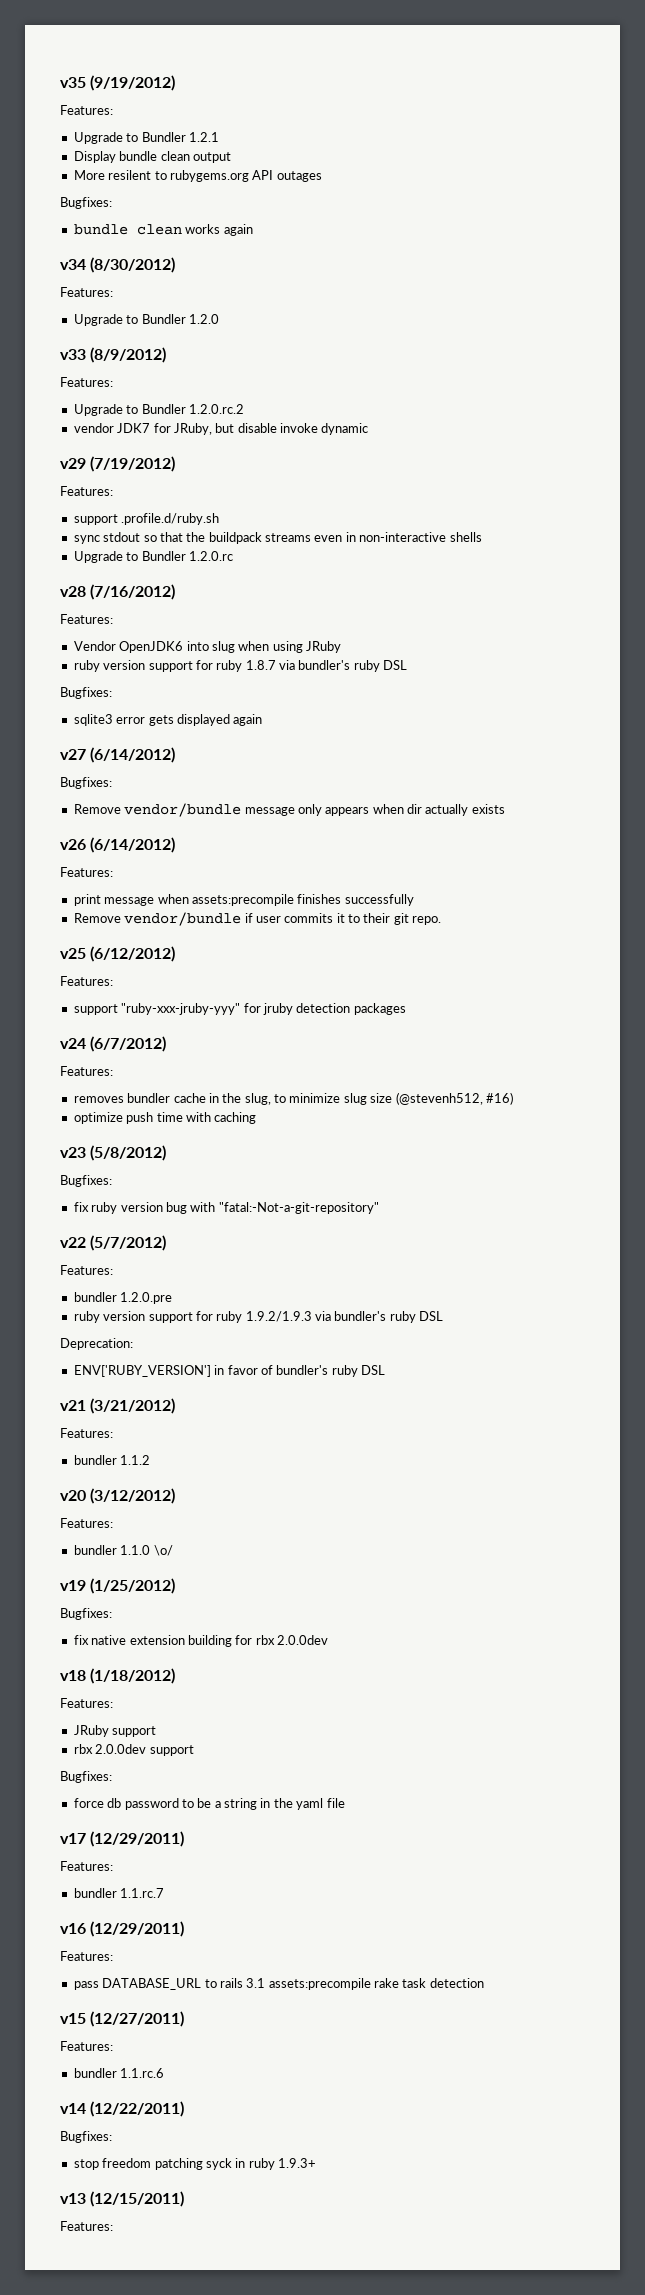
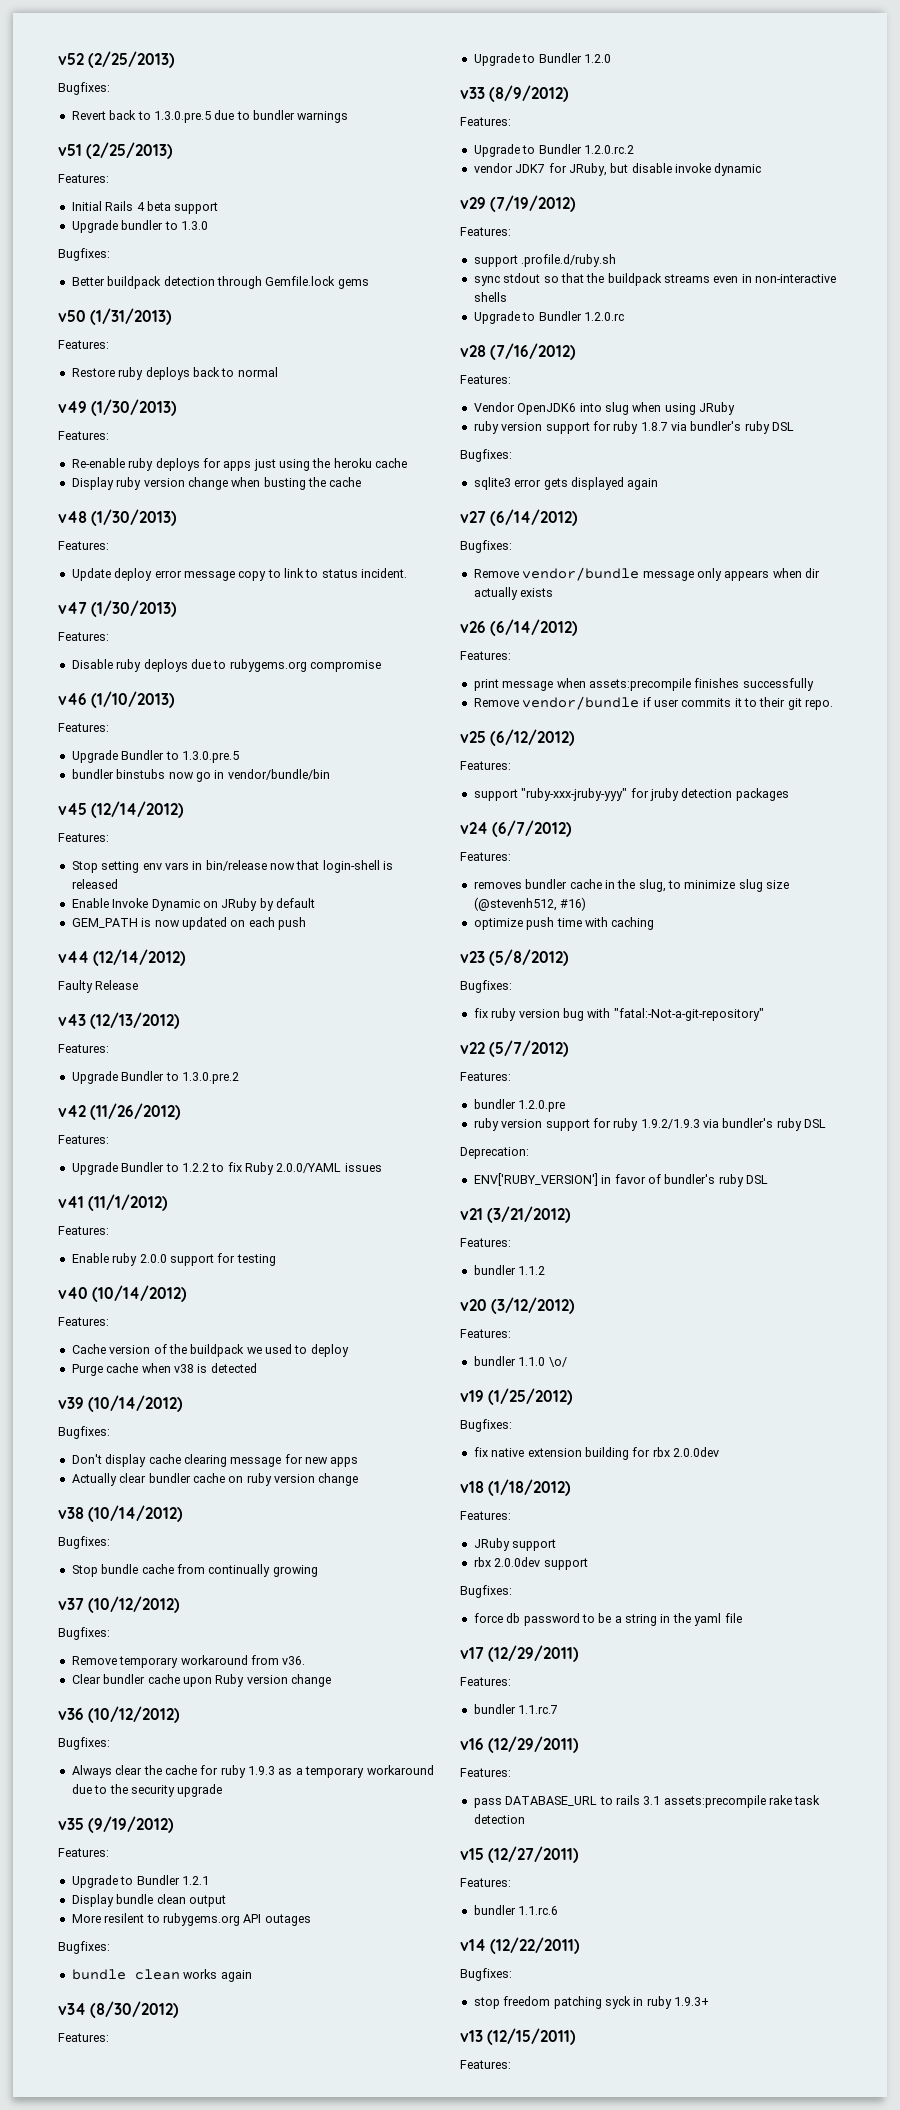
(60, 82) none -> [58,51,176,68] [58,82,110,95] [71,110,349,123] [58,142,174,159] [58,174,109,183] [71,201,219,214] [71,220,208,233] [58,248,110,261] [71,276,369,289] [58,308,173,325] [58,340,109,349] [71,367,278,380] [58,399,178,416] [58,431,109,440] [71,458,408,471] [71,477,362,490] [58,509,178,526] [58,541,109,550] [71,568,408,581] [58,600,178,617] [58,632,109,641] [71,659,381,672] [58,691,176,708] [58,723,109,732] [71,750,239,763] [71,769,330,782] [58,801,185,818] [58,833,109,842] [71,860,394,873] [71,879,118,889] [71,898,315,911] [71,917,306,930] [58,949,187,966] [58,980,139,993] [58,1012,181,1029] [58,1044,109,1053] [71,1071,239,1084] [58,1103,182,1120] [58,1135,109,1144] [71,1162,382,1175] [58,1194,169,1211] [58,1226,109,1235] [71,1253,276,1266] [58,1285,188,1302] [58,1317,109,1326] [71,1344,349,1357] [71,1363,257,1376] [58,1395,184,1412] [58,1426,110,1439] [71,1454,359,1467] [71,1473,359,1486] [58,1505,184,1522] [58,1536,110,1549] [71,1564,318,1577] [58,1596,181,1613] [58,1627,110,1640] [71,1655,306,1668] [71,1674,331,1687] [58,1706,181,1723] [58,1737,110,1750] [71,1765,434,1778] [71,1784,223,1797] v52 (2/25/2013) // Bugfixes: // Revert back to 1.3.0.pre.5 due to bundler warnings // v51 (2/25/2013) // Features: // Initial Rails 4 beta support // Upgrade bundler to 1.3.0 // Bugfixes: // Better buildpack detection through Gemfile.lock gems // v50 (1/31/2013) // Features: // Restore ruby deploys back to normal // v49 (1/30/2013) // Features: // Re-enable ruby deploys for apps just using the heroku cache // Display ruby version change when busting the cache // v48 (1/30/2013) // Features: // Update deploy error message copy to link to status incident. // v47 (1/30/2013) // Features: // Disable ruby deploys due to rubygems.org compromise // v46 (1/10/2013) // Features: // Upgrade Bundler to 1.3.0.pre.5 // bundler binstubs now go in vendor/bundle/bin // v45 (12/14/2012) // Features: // Stop setting env vars in bin/release now that login-shell is released // Enable Invoke Dynamic on JRuby by default // GEM_PATH is now updated on each push // v44 (12/14/2012) // Faulty Release // v43 (12/13/2012) // Features: // Upgrade Bundler to 1.3.0.pre.2 // v42 (11/26/2012) // Features: // Upgrade Bundler to 1.2.2 to fix Ruby 2.0.0/YAML issues // v41 (11/1/2012) // Features: // Enable ruby 2.0.0 support for testing // v40 (10/14/2012) // Features: // Cache version of the buildpack we used to deploy // Purge cache when v38 is detected // v39 (10/14/2012) // Bugfixes: // Don't display cache clearing message for new apps // Actually clear bundler cache on ruby version change // v38 (10/14/2012) // Bugfixes: // Stop bundle cache from continually growing // v37 (10/12/2012) // Bugfixes: // Remove temporary workaround from v36. // Clear bundler cache upon Ruby version change // v36 (10/12/2012) // Bugfixes: // Always clear the cache for ruby 1.9.3 as a temporary workaround due to the security upgrade //

